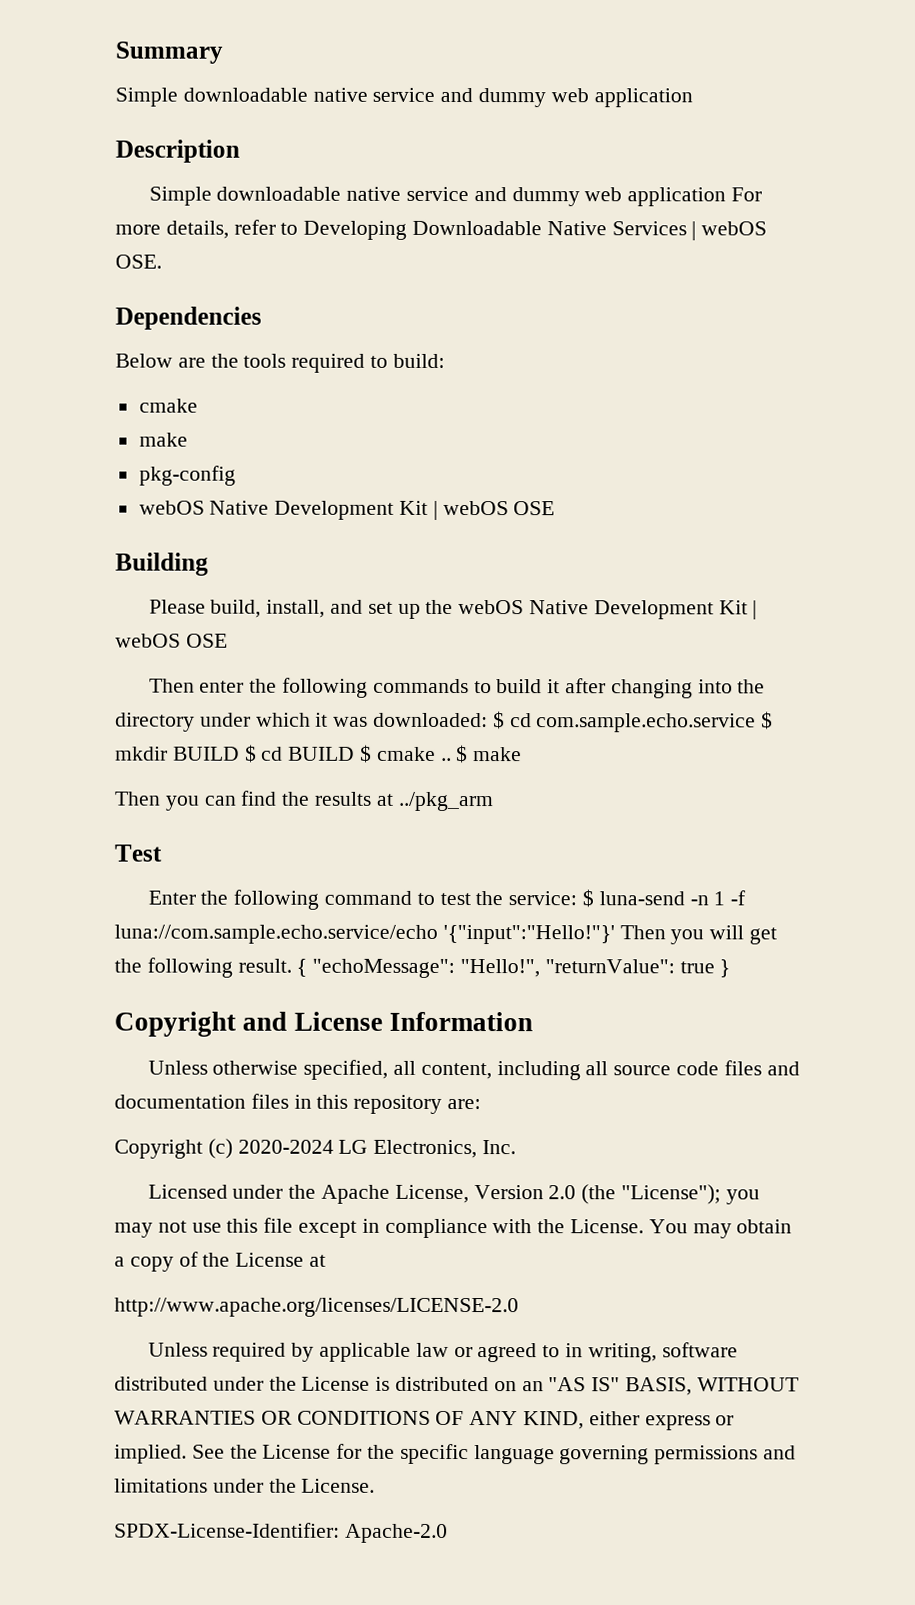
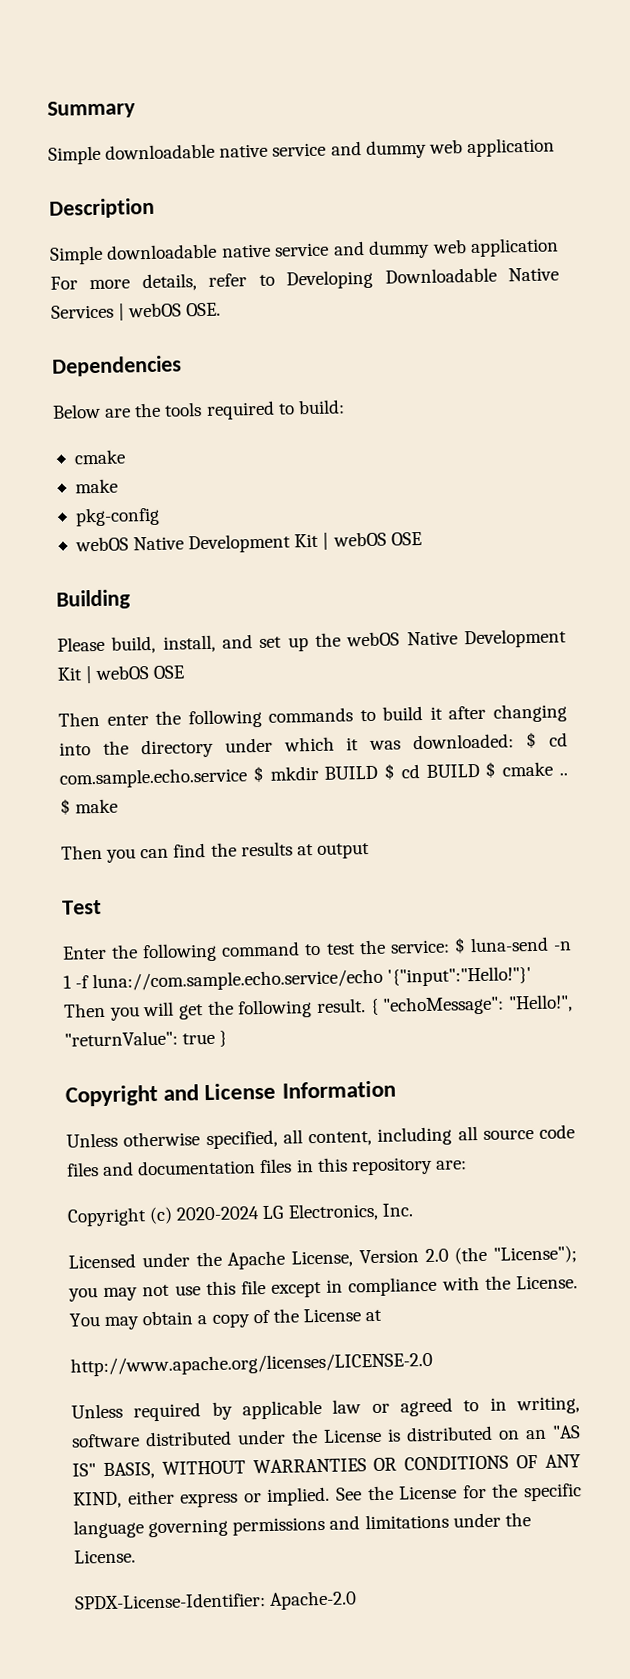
[397,791,494,812] ../pkg_arm -> [316,843,370,859] output

